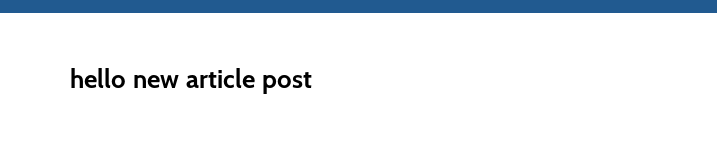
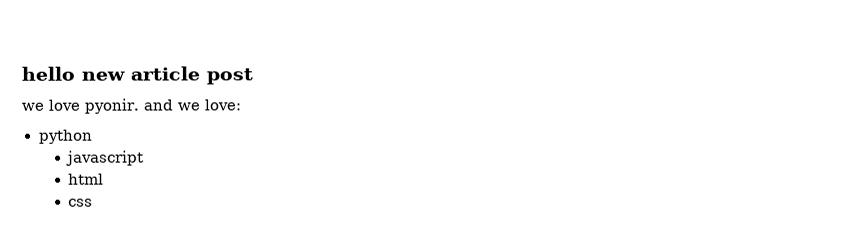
(313, 83) none -> [21,98,241,114] [38,129,93,144] [66,150,145,166] [68,173,105,185] [68,198,94,207] // we love pyonir. and we love: // python // javascript // html // css

